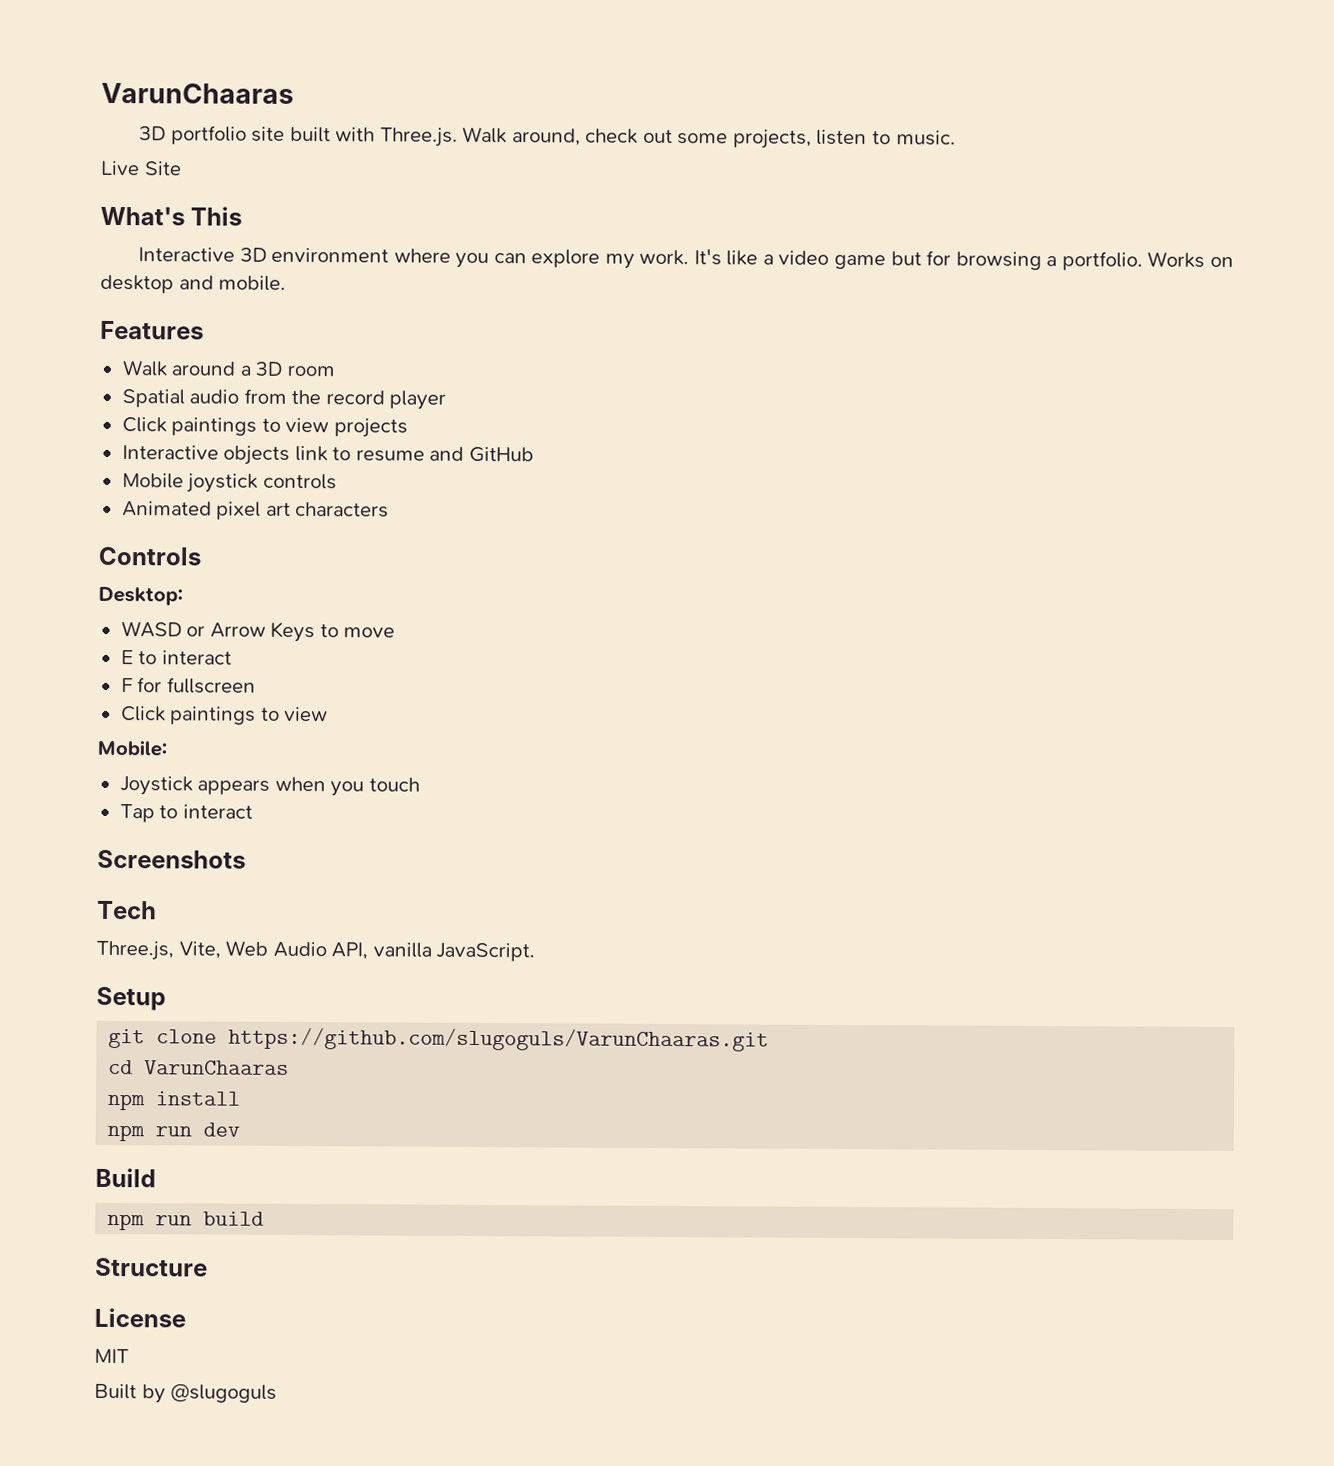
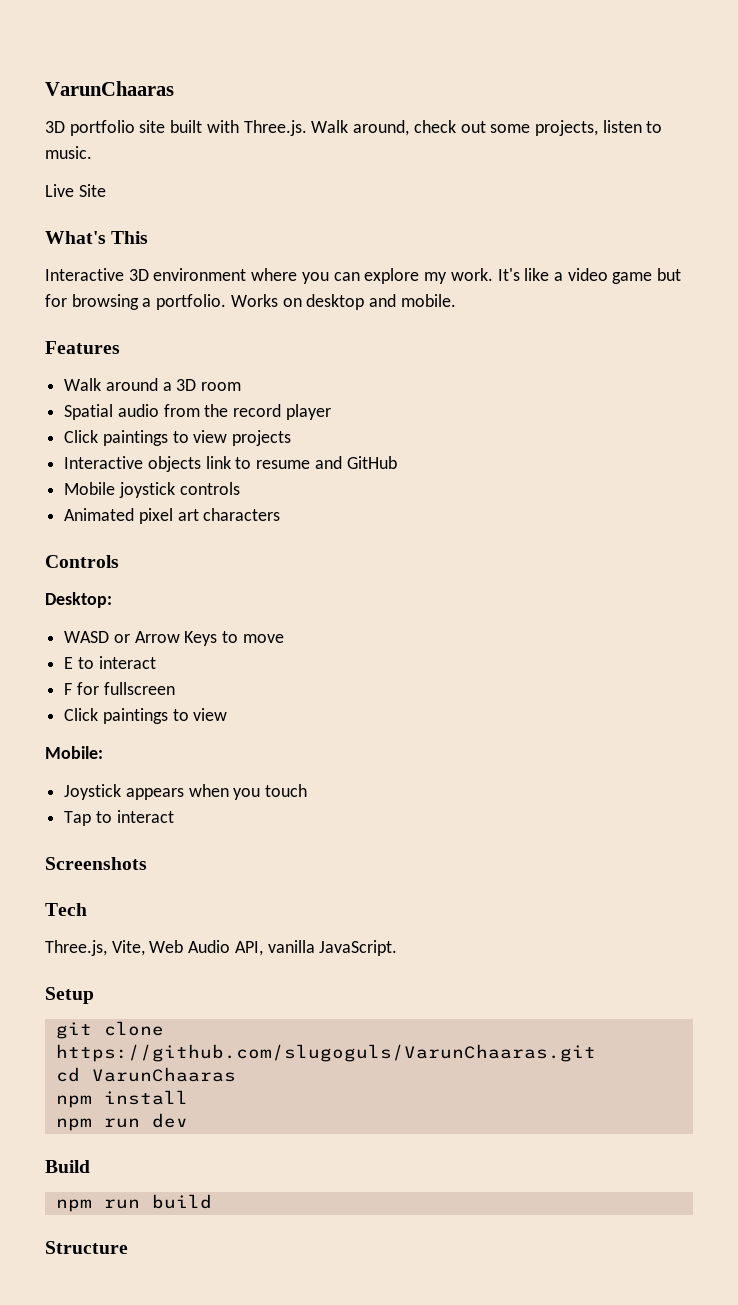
[94,1307,186,1328] [94,1348,129,1364] [94,1383,278,1404] // License // MIT // Built by @slugoguls -> (128, 1247) none

